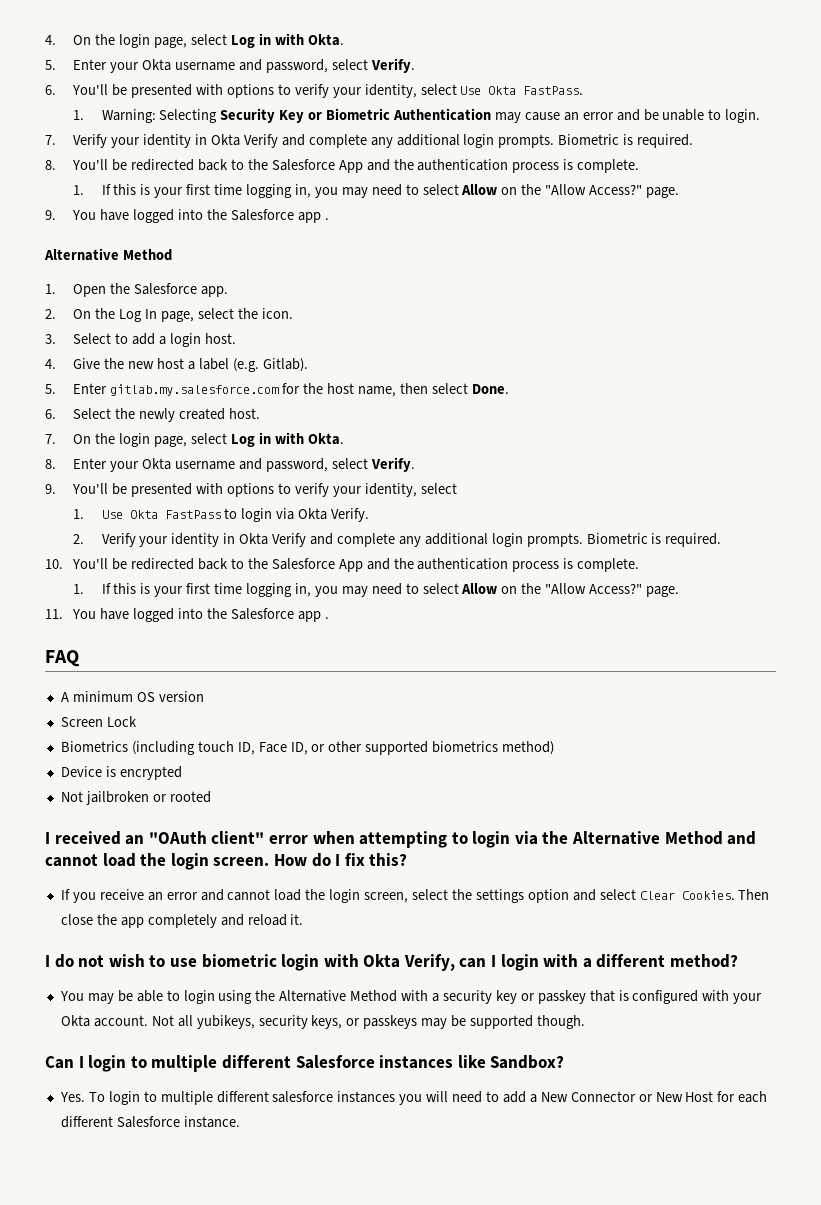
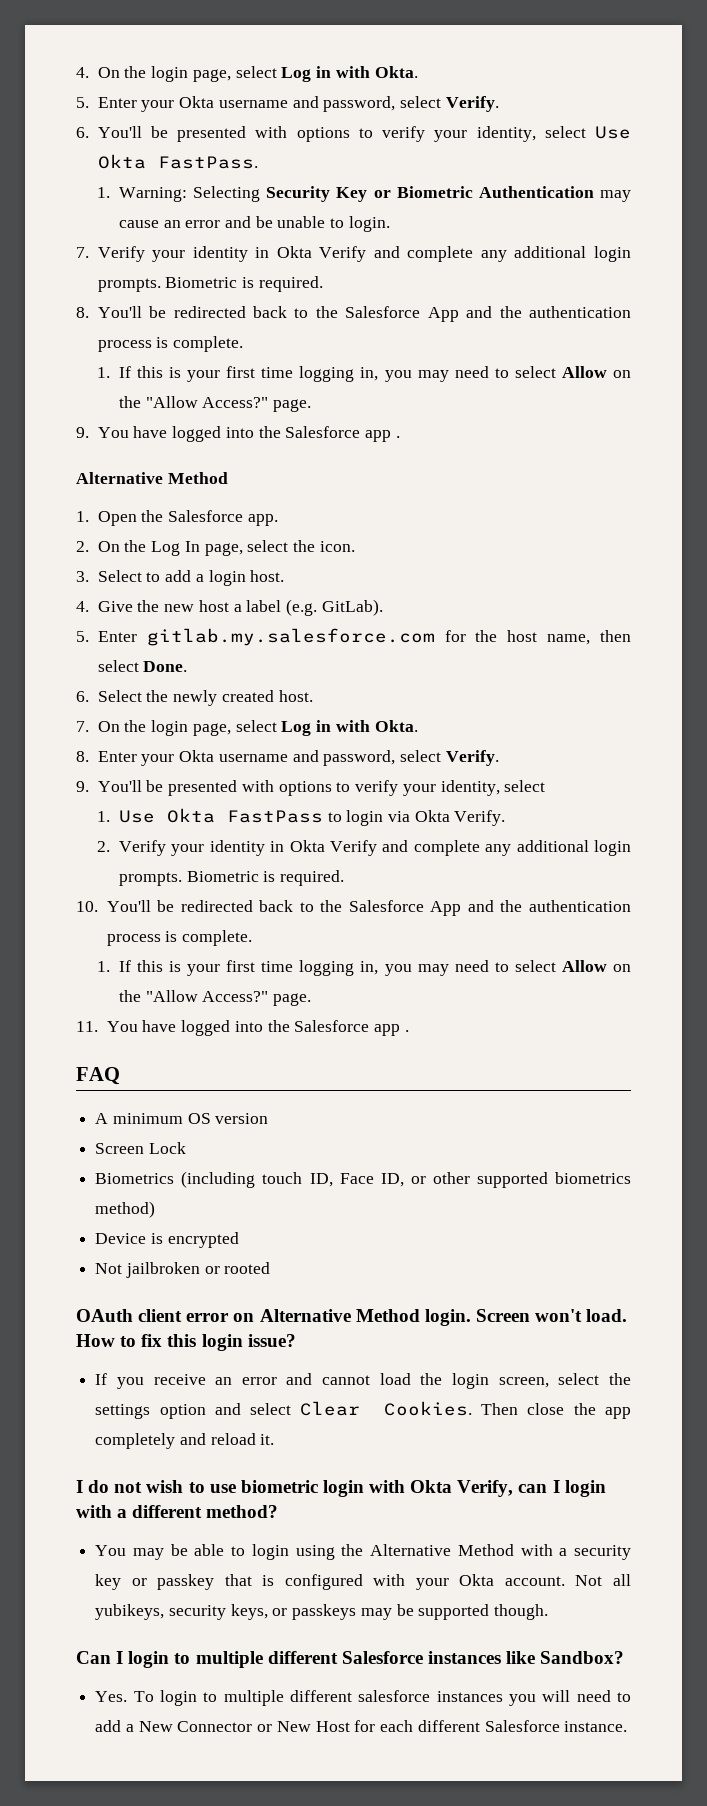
[262,358,308,372] Gitlab). -> [321,599,383,616] GitLab).
[45,831,757,848] [45,853,408,870] I received an "OAuth client" error when attempting to login via the Alternative Method and cannot load the login screen. How do I fix this? -> [76,1309,628,1326] [76,1334,296,1351] OAuth client error on Alternative Method login. Screen won't load. How to fix this login issue?

